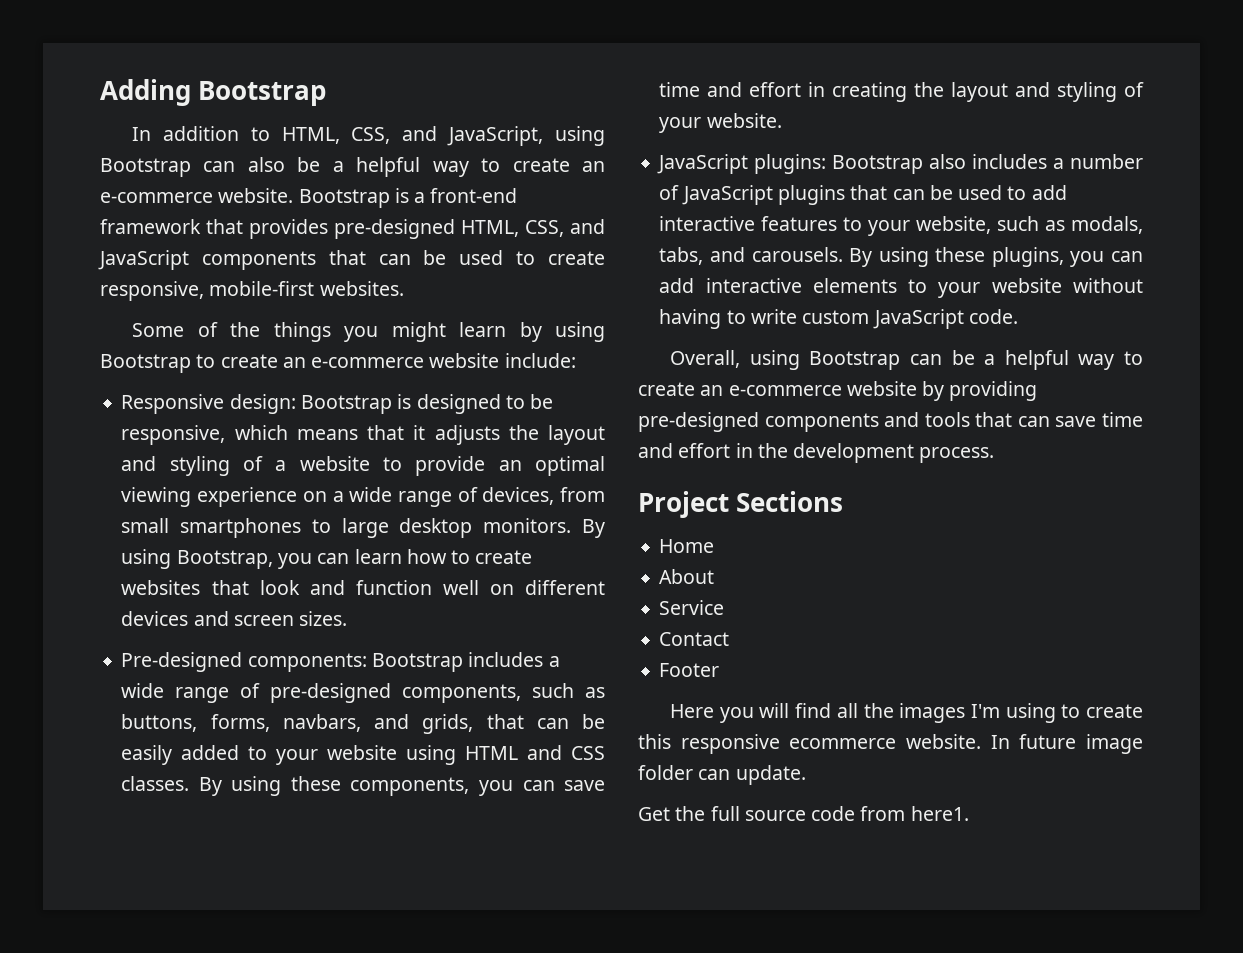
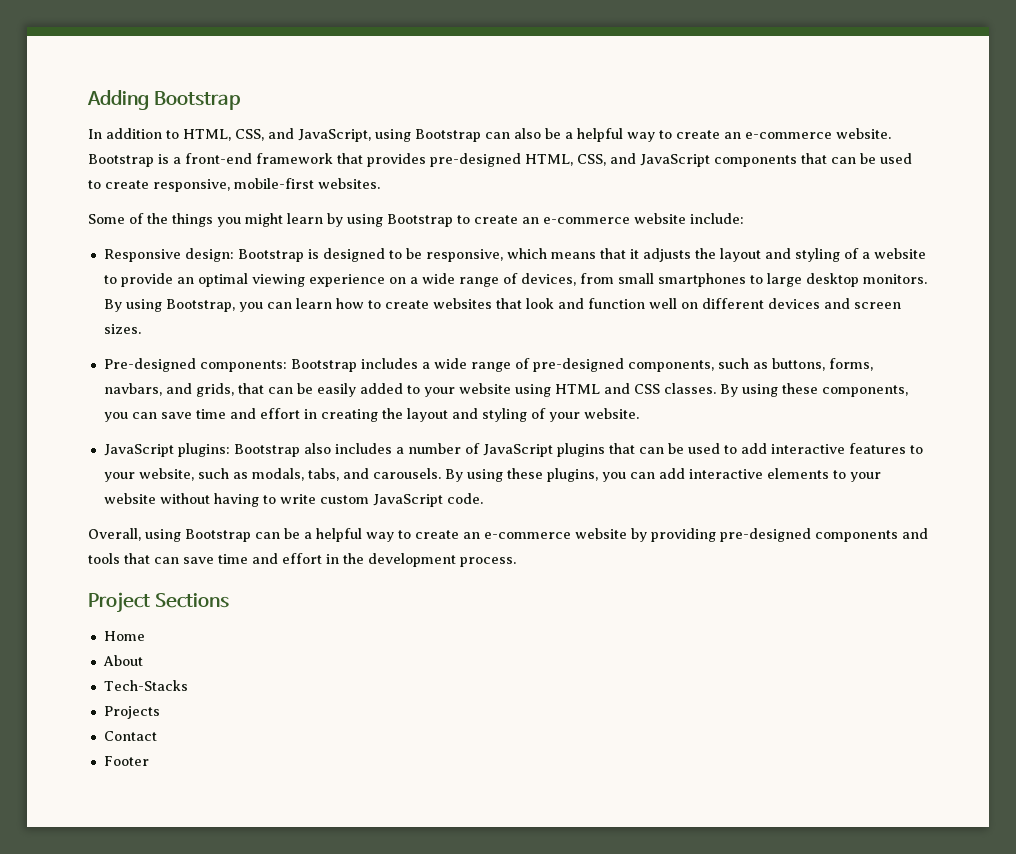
[659,600,725,615] Service -> [103,680,188,691] [103,706,160,719] Tech-Stacks // Projects
[670,703,1143,723] [638,734,1143,754] [638,765,806,785] [638,806,969,821] // Here you will find all the images I'm using to create this responsive ecommerce website. In future image folder can update. // Get the full source code from here1. -> (149, 761) none

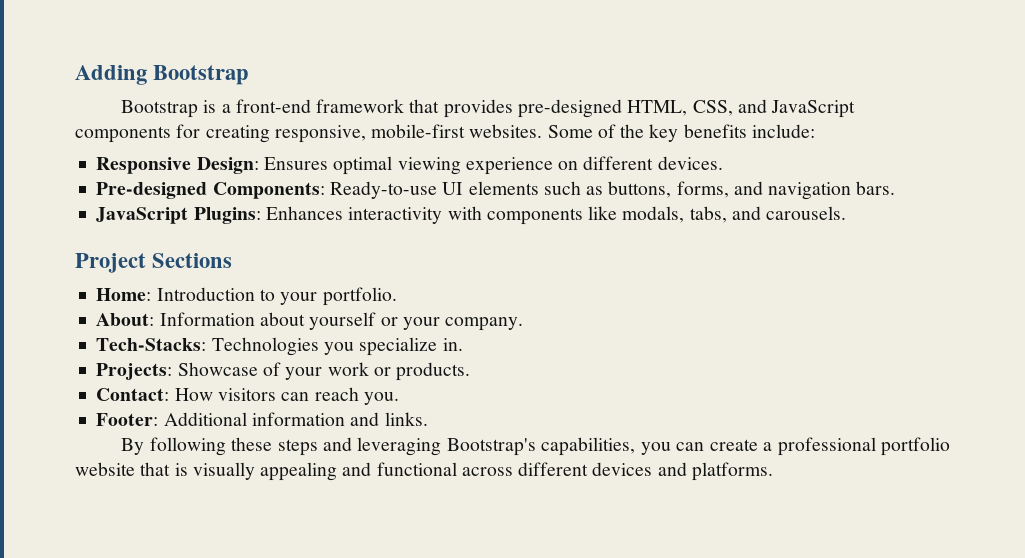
[88,128,891,142] In addition to HTML, CSS, and JavaScript, using Bootstrap can also be a helpful way to create an e-commerce website. -> (250, 75) none
[801,153,912,164] [88,180,149,189] that can be used to create -> [176,124,270,143] for creating
(380, 183) // -> (543, 131) none
[172,213,744,227] [103,248,926,262] [103,273,927,287] [103,298,901,312] [103,324,141,334] [103,358,873,372] [103,383,908,397] [103,408,639,422] [103,443,923,457] [103,468,881,482] [103,493,483,507] [88,528,928,542] [88,553,516,567] [88,592,229,613] [103,631,145,641] [102,655,143,666] [103,680,188,691] [103,706,160,719] [103,731,157,741] [103,756,149,766] things you might learn by using Bootstrap to create an e-commerce website include: // Responsive design: Bootstrap is designed to be responsive, which means that it adjusts the layout and styling of a website to provide an optimal viewing experience on a wide range of devices, from small smartphones to large desktop monitors. By using Bootstrap, you can learn how to create websites that look and function well on different devices and screen sizes. // Pre-designed components: Bootstrap includes a wide range of pre-designed components, such as buttons, forms, navbars, and grids, that can be easily added to your website using HTML and CSS classes. By using these components, you can save time and effort in creating the layout and styling of your website. // JavaScript plugins: Bootstrap also includes a number of JavaScript plugins that can be used to add interactive features to your website, such as modals, tabs, and carousels. By using these plugins, you can add interactive elements to your website without having to write custom JavaScript code. // Overall, using Bootstrap can be a helpful way to create an e-commerce website by providing pre-designed components and tools that can save time and effort in the development process. // Project Sections // Home // About // Tech-Stacks // Projects // Contact // Footer -> [649,124,815,142] [96,156,723,175] [96,181,896,200] [96,206,847,225] [75,253,233,273] [96,287,397,306] [96,312,524,331] [96,337,463,356] [96,362,471,381] [96,387,399,405] [96,412,428,426] [121,437,950,456] [75,462,773,481] key benefits include: // Responsive Design: Ensures optimal viewing experience on different devices. // Pre-designed Components: Ready-to-use UI elements such as buttons, forms, and navigation bars. // JavaScript Plugins: Enhances interactivity with components like modals, tabs, and carousels. // Project Sections // Home: Introduction to your portfolio. // About: Information about yourself or your company. // Tech-Stacks: Technologies you specialize in. // Projects: Showcase of your work or products. // Contact: How visitors can reach you. // Footer: Additional information and links. // By following these steps and leveraging Bootstrap's capabilities, you can create a professional portfolio website that is visually appealing and functional across different devices and platforms.

